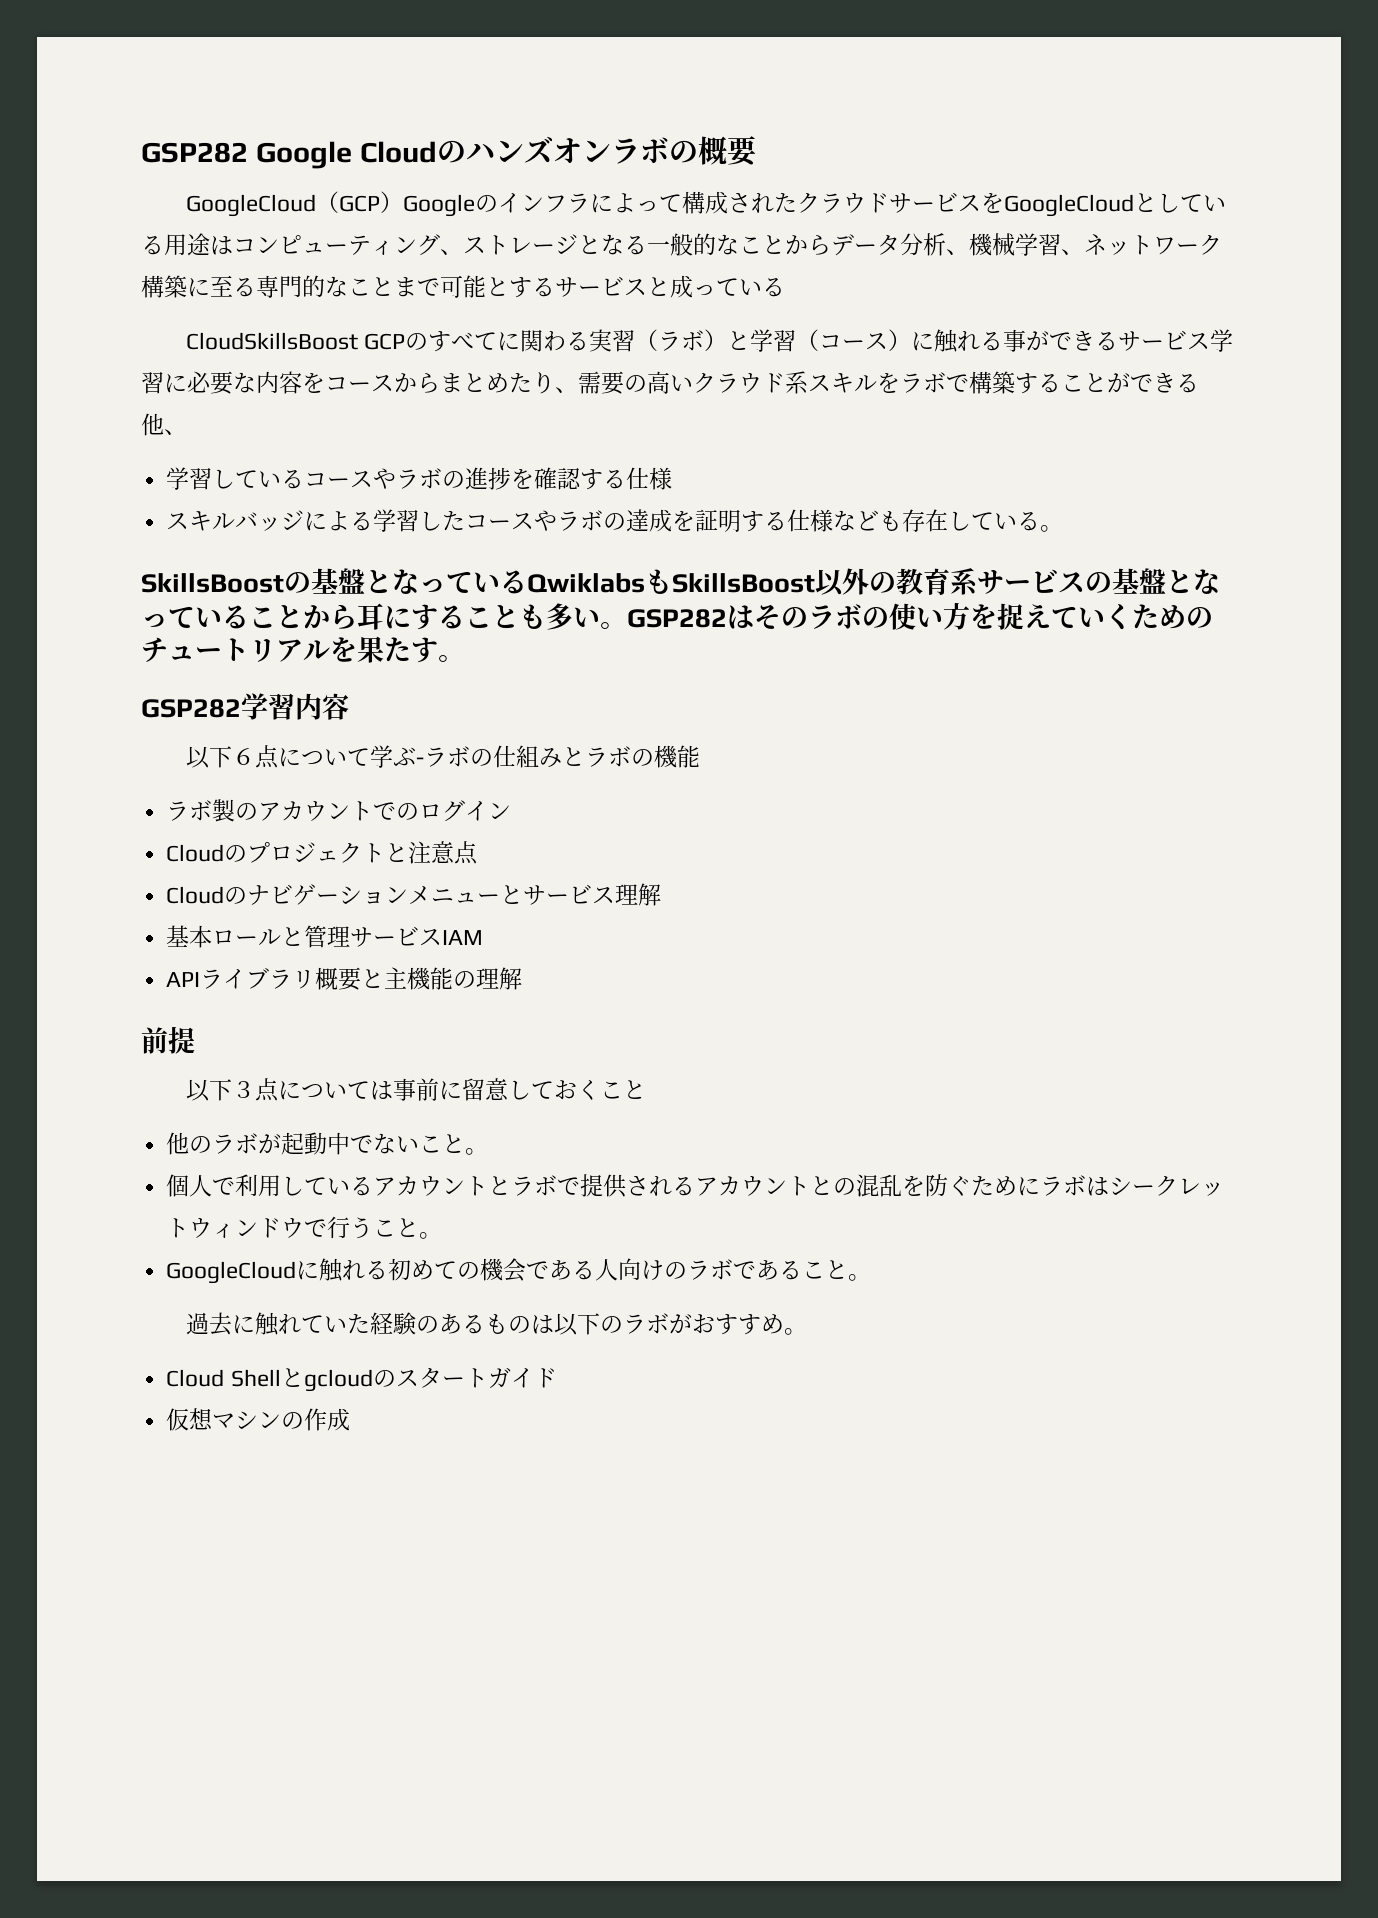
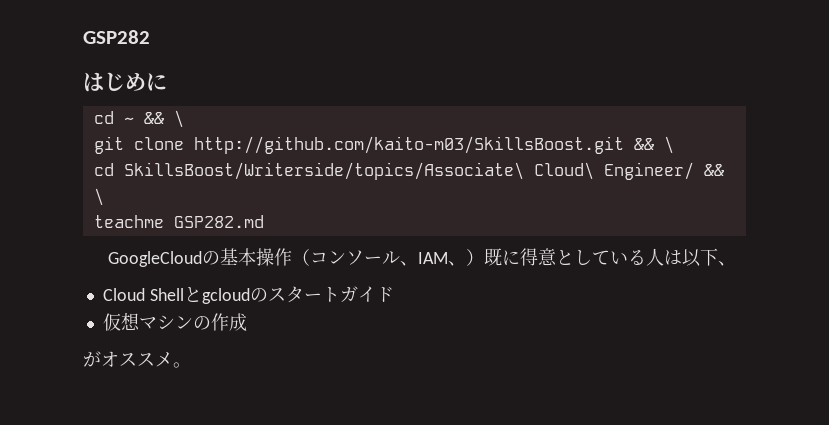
[141,136,757,169] [185,191,1226,217] [141,233,1222,256] [141,275,785,298] [185,329,1233,353] [141,371,1199,395] [141,413,187,436] [166,467,673,490] [166,509,1064,532] [141,568,1220,596] [141,602,1213,630] [141,636,465,663] [141,693,349,720] [185,745,700,769] [166,799,512,822] [166,841,479,865] [166,883,662,906] [166,925,484,948] [166,967,523,991] [141,1026,195,1054] [185,1078,646,1102] [166,1132,489,1155] [166,1174,1225,1198] [166,1216,443,1239] [166,1258,872,1284] [185,1312,807,1336] GSP282 Google Cloudのハンズオンラボの概要 // GoogleCloud（GCP）Googleのインフラによって構成されたクラウドサービスをGoogleCloudとしている用途はコンピューティング、ストレージとなる一般的なことからデータ分析、機械学習、ネットワーク構築に至る専門的なことまで可能とするサービスと成っている // CloudSkillsBoost GCPのすべてに関わる実習（ラボ）と学習（コース）に触れる事ができるサービス学習に必要な内容をコースからまとめたり、需要の高いクラウド系スキルをラボで構築することができる他、 // 学習しているコースやラボの進捗を確認する仕様 // スキルバッジによる学習したコースやラボの達成を証明する仕様なども存在している。 // SkillsBoostの基盤となっているQwiklabsもSkillsBoost以外の教育系サービスの基盤となっていることから耳にすることも多い。GSP282はそのラボの使い方を捉えていくためのチュートリアルを果たす。 // GSP282学習内容 // 以下６点について学ぶ-ラボの仕組みとラボの機能 // ラボ製のアカウントでのログイン // Cloudのプロジェクトと注意点 // Cloudのナビゲーションメニューとサービス理解 // 基本ロールと管理サービスIAM // APIライブラリ概要と主機能の理解 // 前提 // 以下３点については事前に留意しておくこと // 他のラボが起動中でないこと。 // 個人で利用しているアカウントとラボで提供されるアカウントとの混乱を防ぐためにラボはシークレットウィンドウで行うこと。 // GoogleCloudに触れる初めての機会である人向けのラボであること。 // 過去に触れていた経験のあるものは以下のラボがおすすめ。 -> [83,30,150,44] [83,72,167,92] [93,110,184,128] [93,136,674,154] [93,162,724,180] [93,188,104,206] [93,215,264,228] [107,248,736,267] GSP282 // はじめに // cd ~ && \ // git clone http://github.com/kaito-m03/SkillsBoost.git && \ // cd SkillsBoost/Writerside/topics/Associate\ Cloud\ Engineer/ && \ // teachme GSP282.md // GoogleCloudの基本操作（コンソール、IAM、）既に得意としている人は以下、
(351, 1419) none -> [83,351,191,368] // がオススメ。

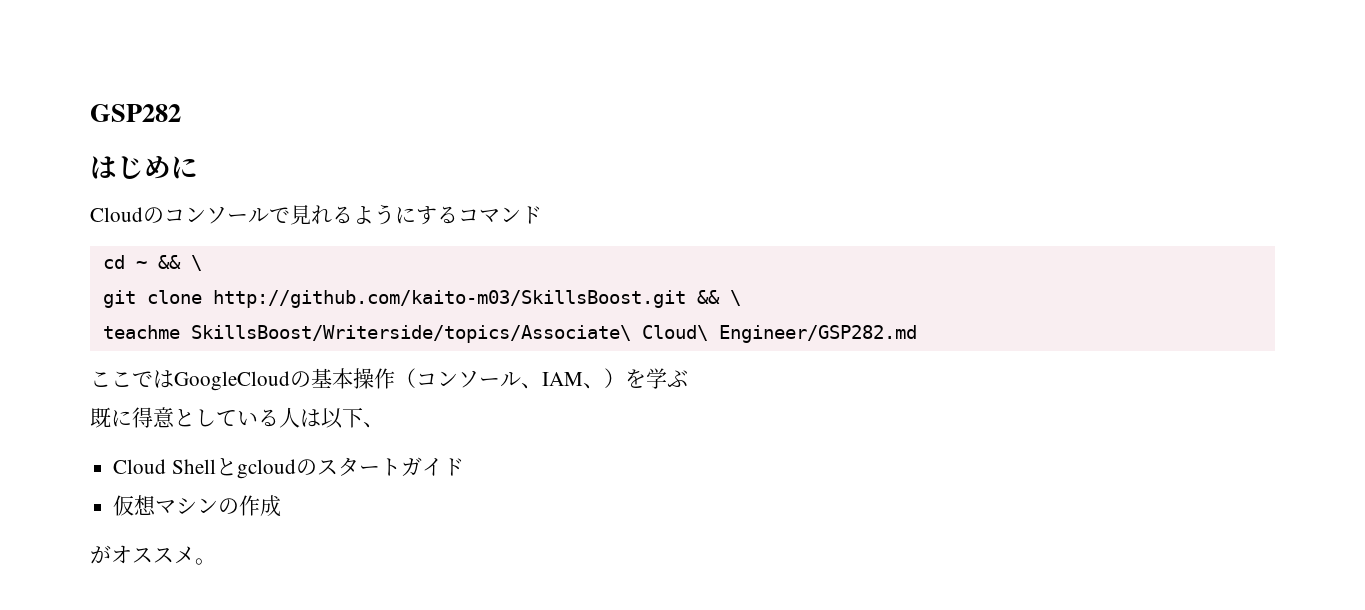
(167, 82) none -> [90,204,542,225] // Cloudのコンソールで見れるようにするコマンド
[93,163,114,176] cd -> [102,325,180,339] teachme
[603,162,724,180] [93,188,104,206] [93,215,264,228] Engineer/ && \ // teachme GSP282.md // -> [718,325,917,343] [90,370,174,388] Engineer/GSP282.md // ここでは
(484, 257) none -> [625,368,688,389] を学ぶ //

